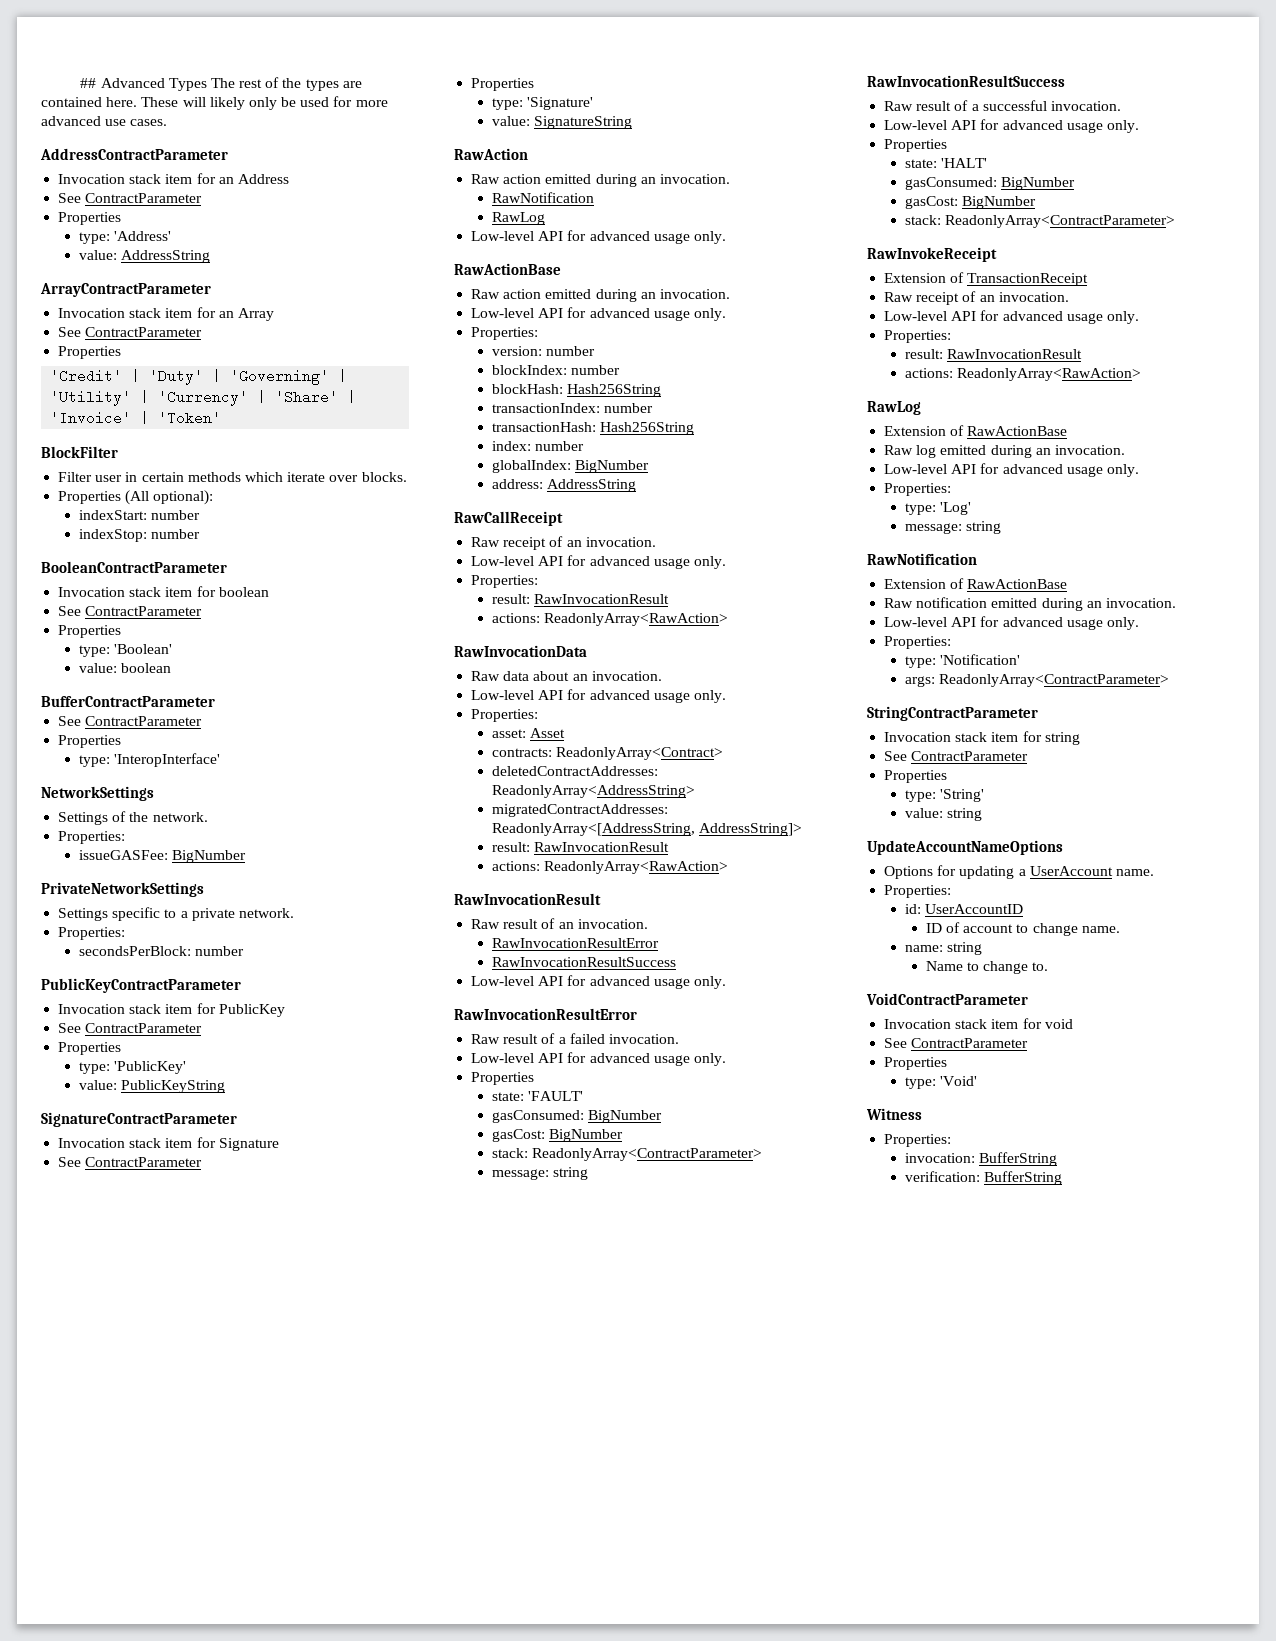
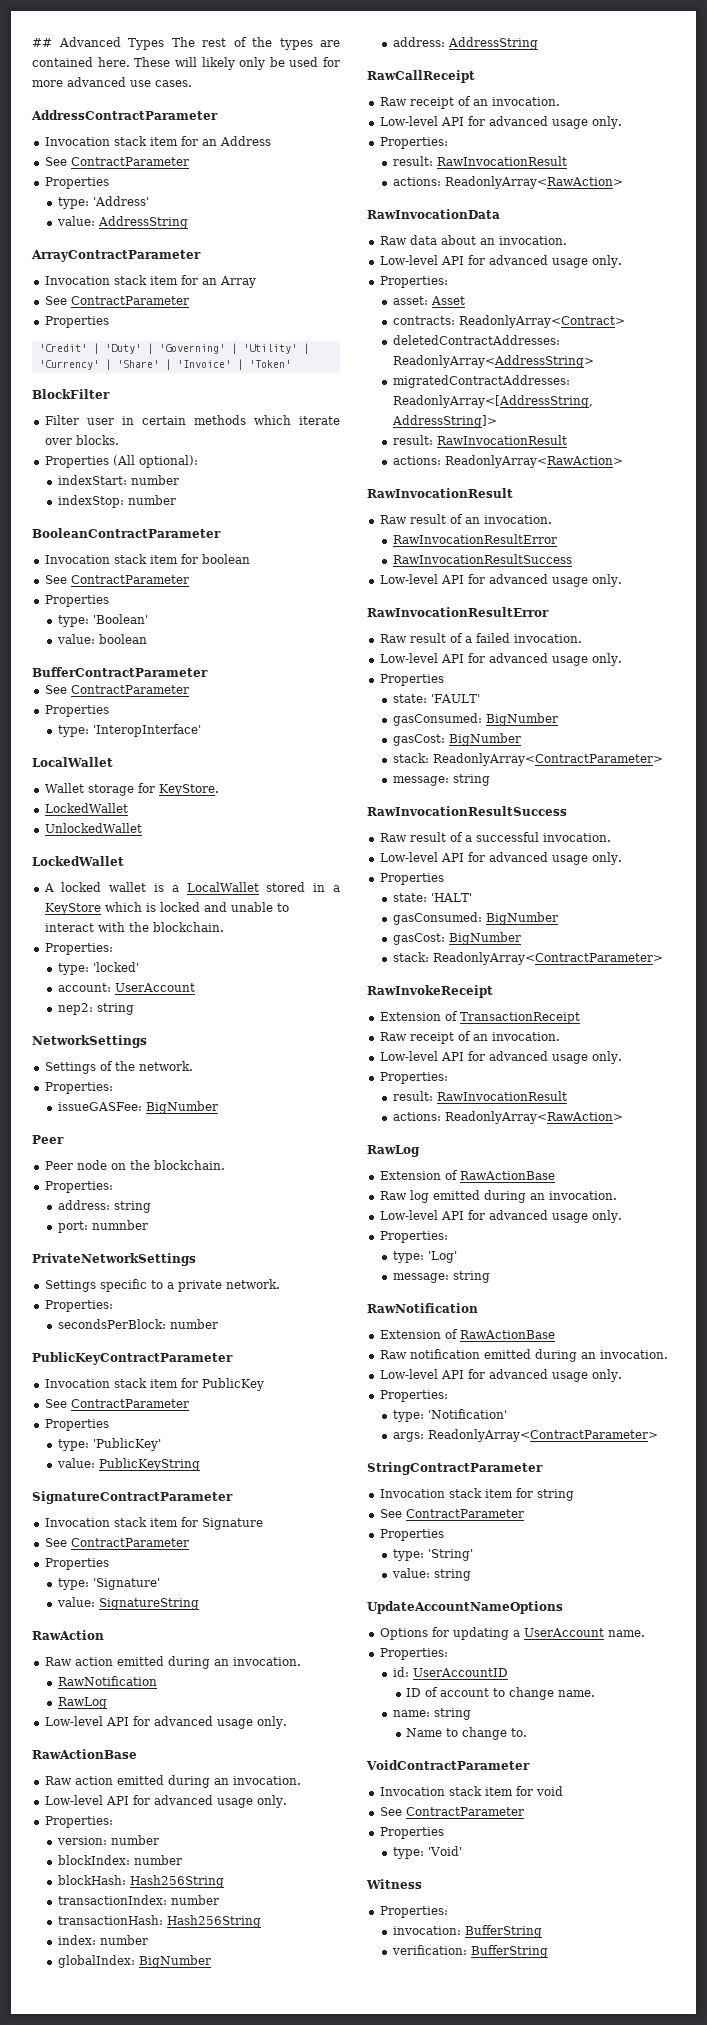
(221, 760) none -> [32,757,113,767] [44,783,219,796] [44,803,128,813] [44,823,142,833] [32,856,124,866] [43,882,340,892] [44,902,289,915] [44,922,224,932] [44,943,113,955] [57,962,139,975] [57,983,195,992] [57,1003,134,1015] // LocalWallet // Wallet storage for KeyStore. // LockedWallet // UnlockedWallet // LockedWallet // A locked wallet is a LocalWallet stored in a KeyStore which is locked and unable to interact with the blockchain. // Properties: // type: 'locked' // account: UserAccount // nep2: string
(247, 856) none -> [32,1135,64,1144] [44,1160,225,1170] [44,1181,113,1193] [57,1200,151,1213] [57,1220,148,1233] // Peer // Peer node on the blockchain. // Properties: // address: string // port: numnber

